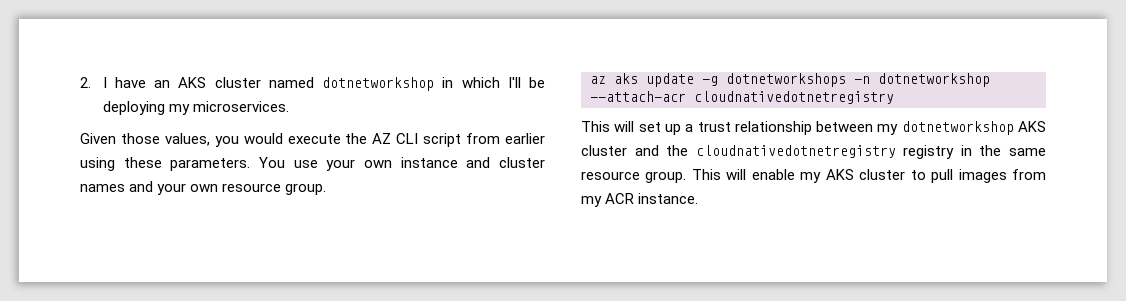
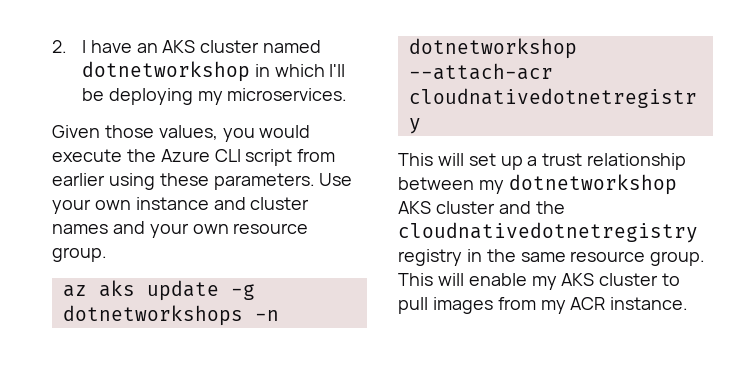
[372,133,392,144] AZ -> [160,149,210,162] Azure
[259,157,318,168] You use -> [319,173,353,186] Use

